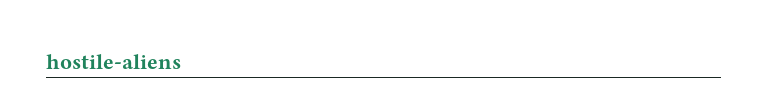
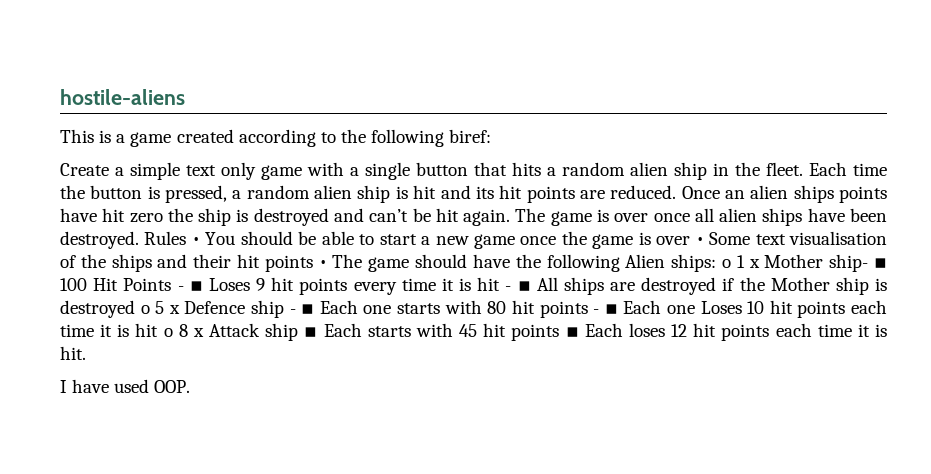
(181, 61) none -> [60,129,492,147] [60,162,887,180] [60,185,888,203] [60,208,888,226] [60,231,888,249] [60,254,888,272] [60,277,887,295] [60,300,887,318] [60,323,887,341] [60,346,86,360] [60,379,191,393] // This is a game created according to the following biref: // Create a simple text only game with a single button that hits a random alien ship in the fleet. Each time the button is pressed, a random alien ship is hit and its hit points are reduced. Once an alien ships points have hit zero the ship is destroyed and can’t be hit again. The game is over once all alien ships have been destroyed. Rules • You should be able to start a new game once the game is over • Some text visualisation of the ships and their hit points • The game should have the following Alien ships: o 1 x Mother ship- ▪ 100 Hit Points - ▪ Loses 9 hit points every time it is hit - ▪ All ships are destroyed if the Mother ship is destroyed o 5 x Defence ship - ▪ Each one starts with 80 hit points - ▪ Each one Loses 10 hit points each time it is hit o 8 x Attack ship ▪ Each starts with 45 hit points ▪ Each loses 12 hit points each time it is hit. // I have used OOP.

